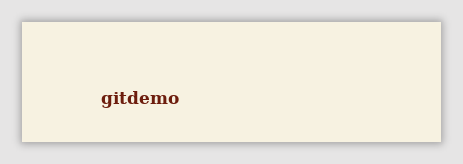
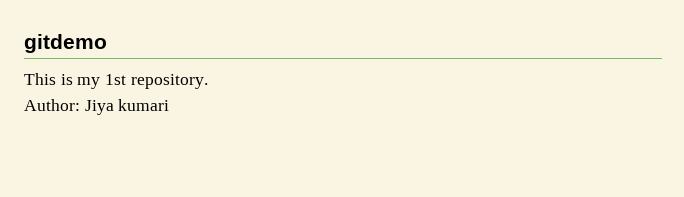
(179, 99) none -> [24,73,208,89] [24,99,170,115] // This is my 1st repository. // Author: Jiya kumari

